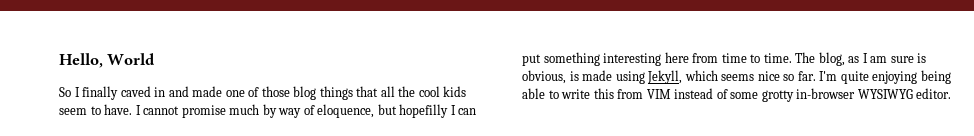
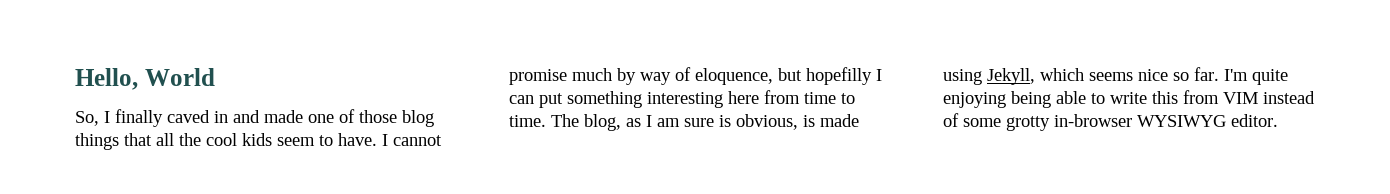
[59,87,71,97] So -> [75,111,99,126] So,

